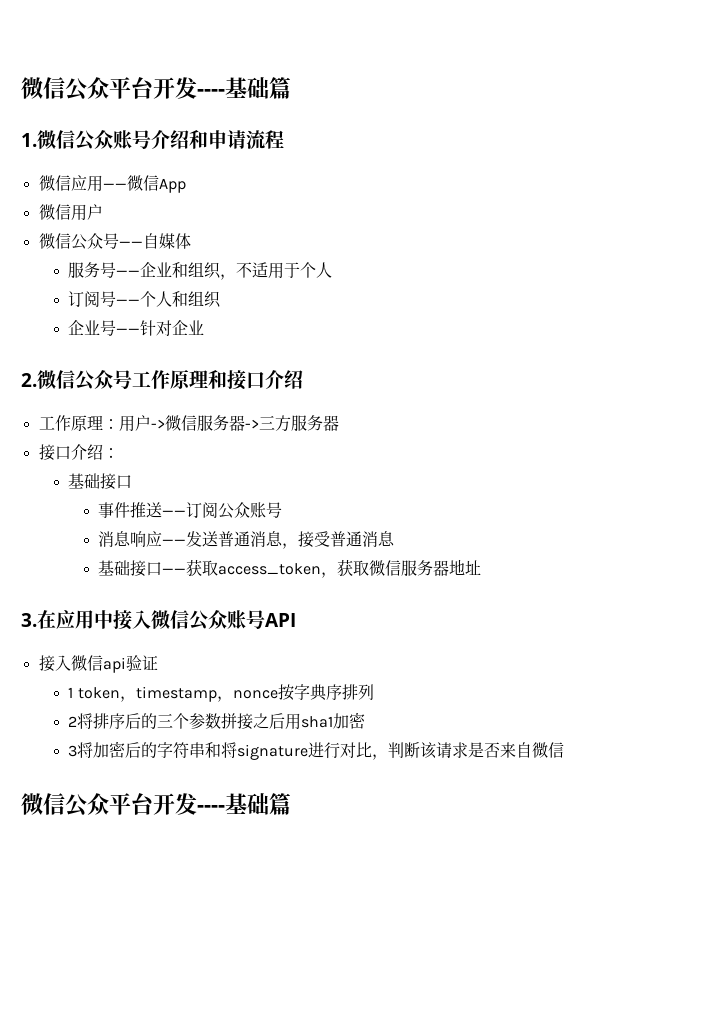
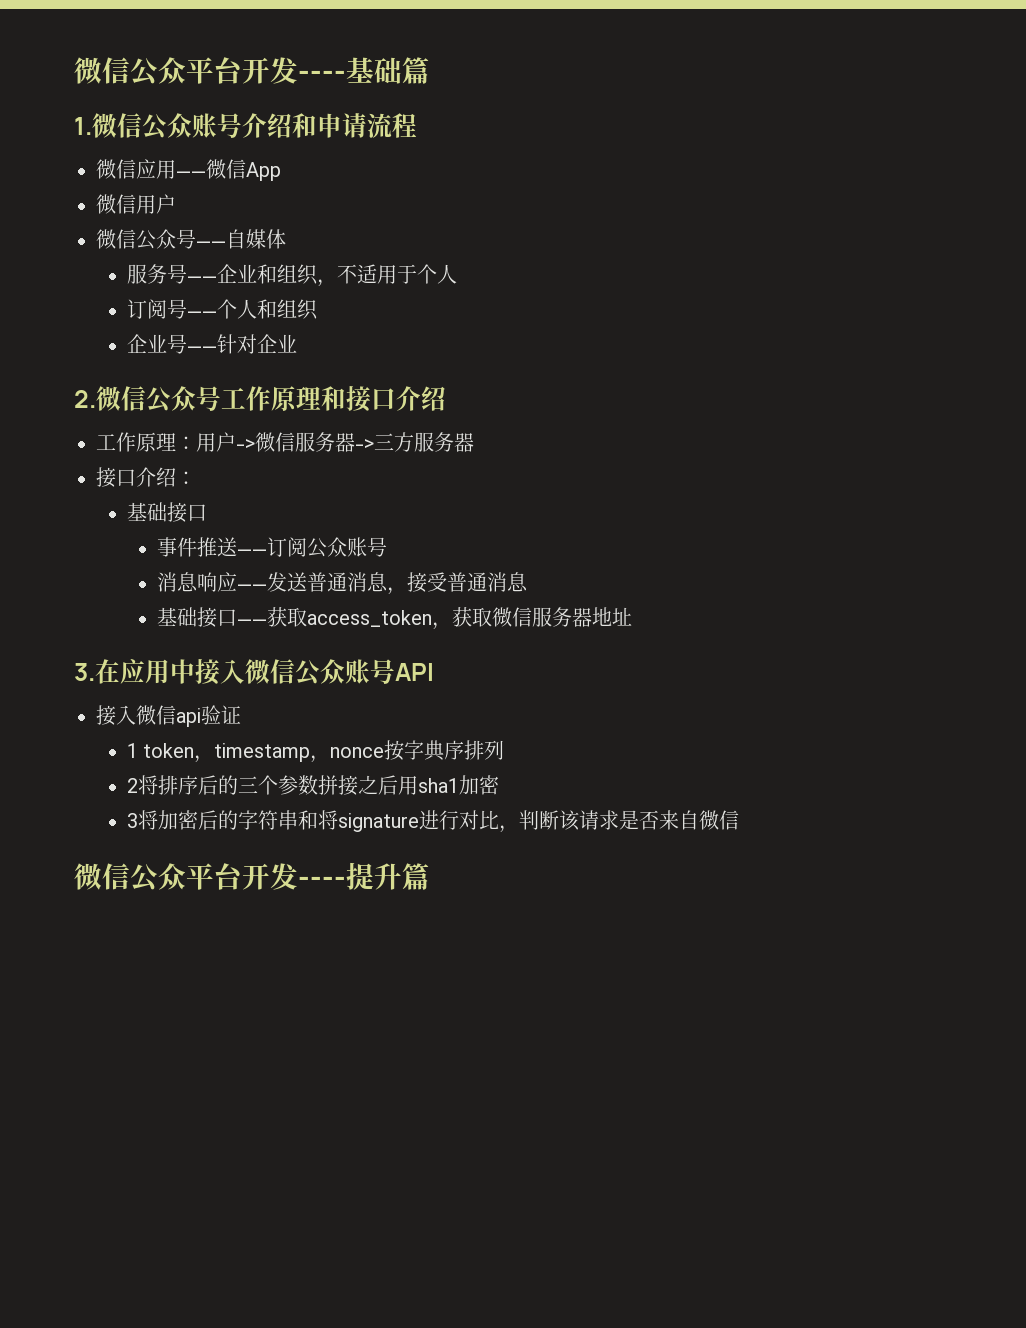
[225,793,269,815] 基础 -> [346,862,402,890] 提升

